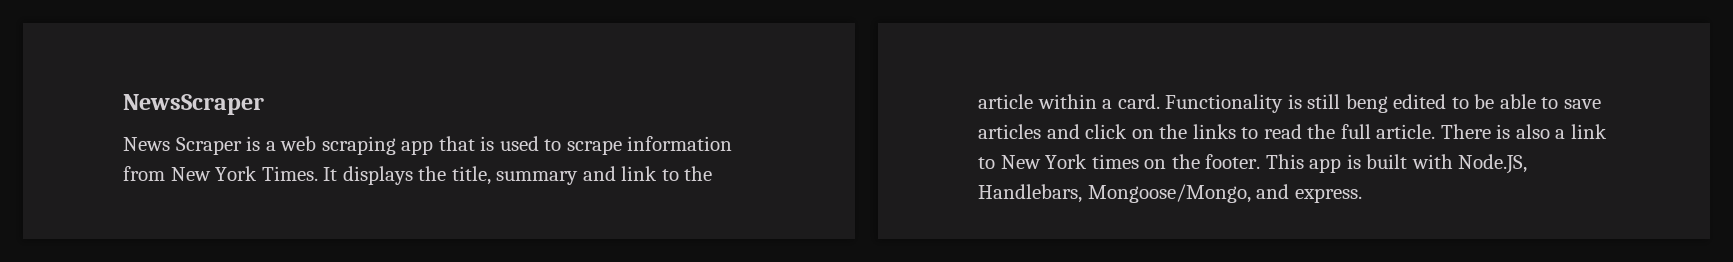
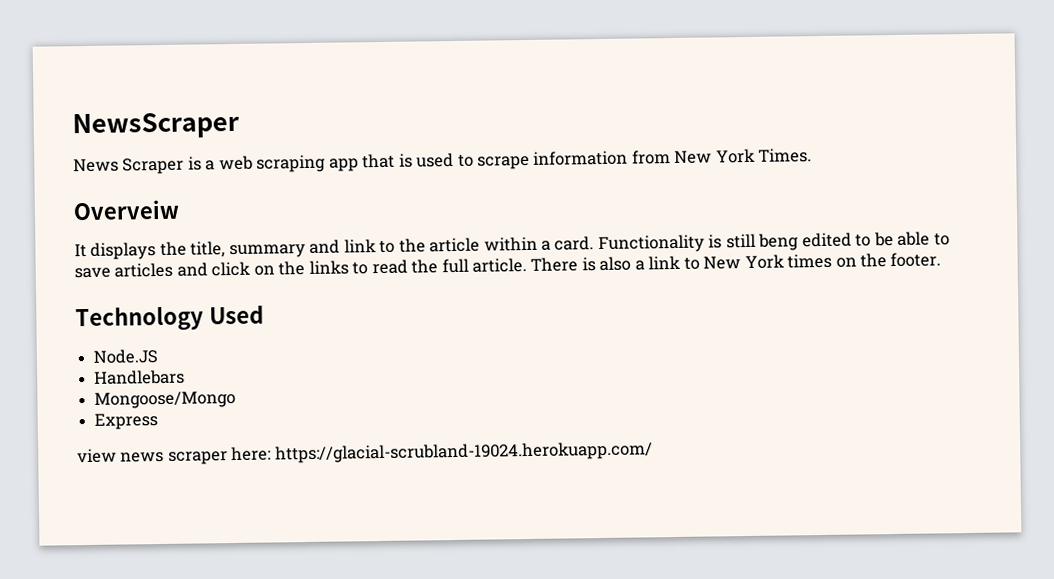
(318, 173) none -> [73,199,180,221] // Overveiw //
[1265,154,1528,174] [978,184,1362,203] This app is built with Node.JS, Handlebars, Mongoose/Mongo, and express. -> [75,305,264,333] [93,349,159,364] [94,369,186,385] [94,390,237,409] [94,413,159,430] [77,441,653,465] // Technology Used // Node.JS // Handlebars // Mongoose/Mongo // Express // view news scraper here: https://glacial-scrubland-19024.herokuapp.com/

